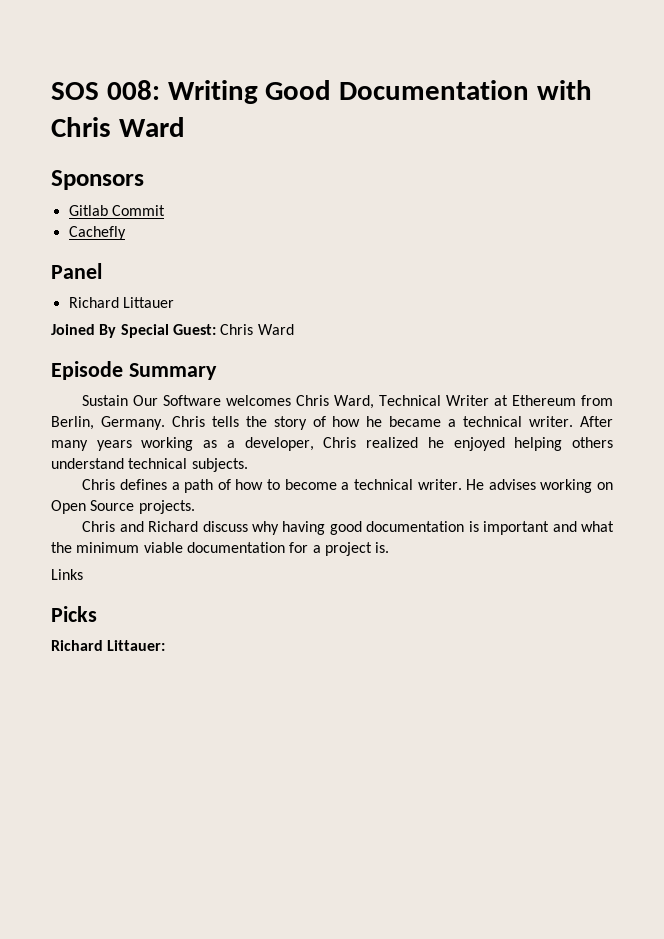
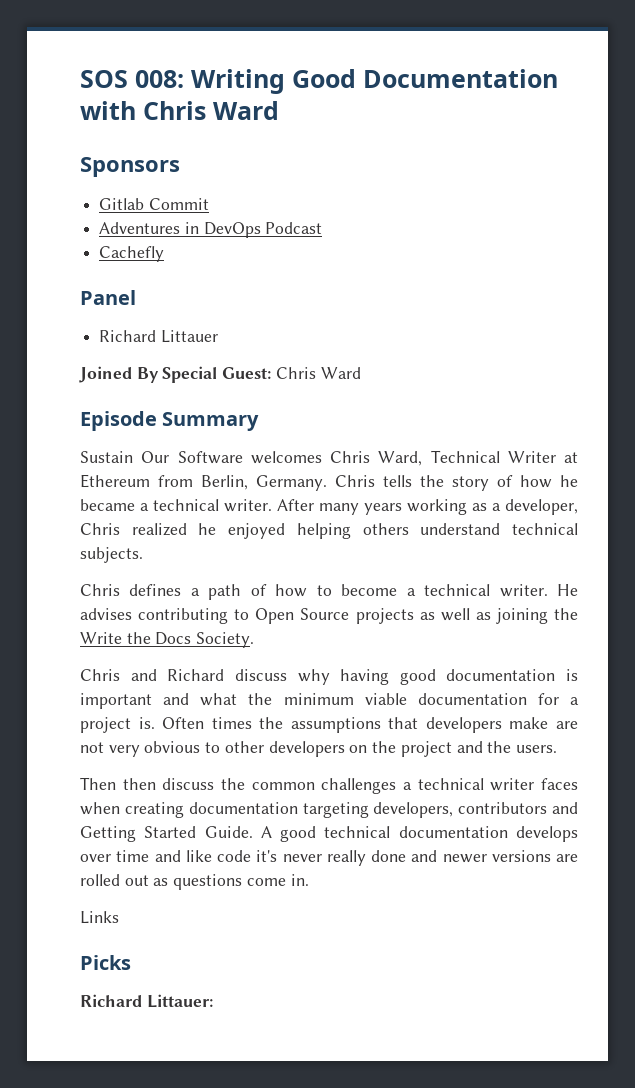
(165, 210) none -> [99,222,323,238] // Adventures in DevOps Podcast
[540,479,613,493] [51,500,195,514] working on Open Source projects. -> [138,608,579,624] [80,632,255,648] contributing to Open Source projects as well as joining the Write the Docs Society.
(390, 547) none -> [162,717,578,733] [80,741,557,757] [80,777,578,794] [80,802,578,818] [80,826,578,842] [80,850,578,866] [80,874,309,890] Often times the assumptions that developers make are not very obvious to other developers on the project and the users. // Then then discuss the common challenges a technical writer faces when creating documentation targeting developers, contributors and Getting Started Guide. A good technical documentation develops over time and like code it's never really done and newer versions are rolled out as questions come in.

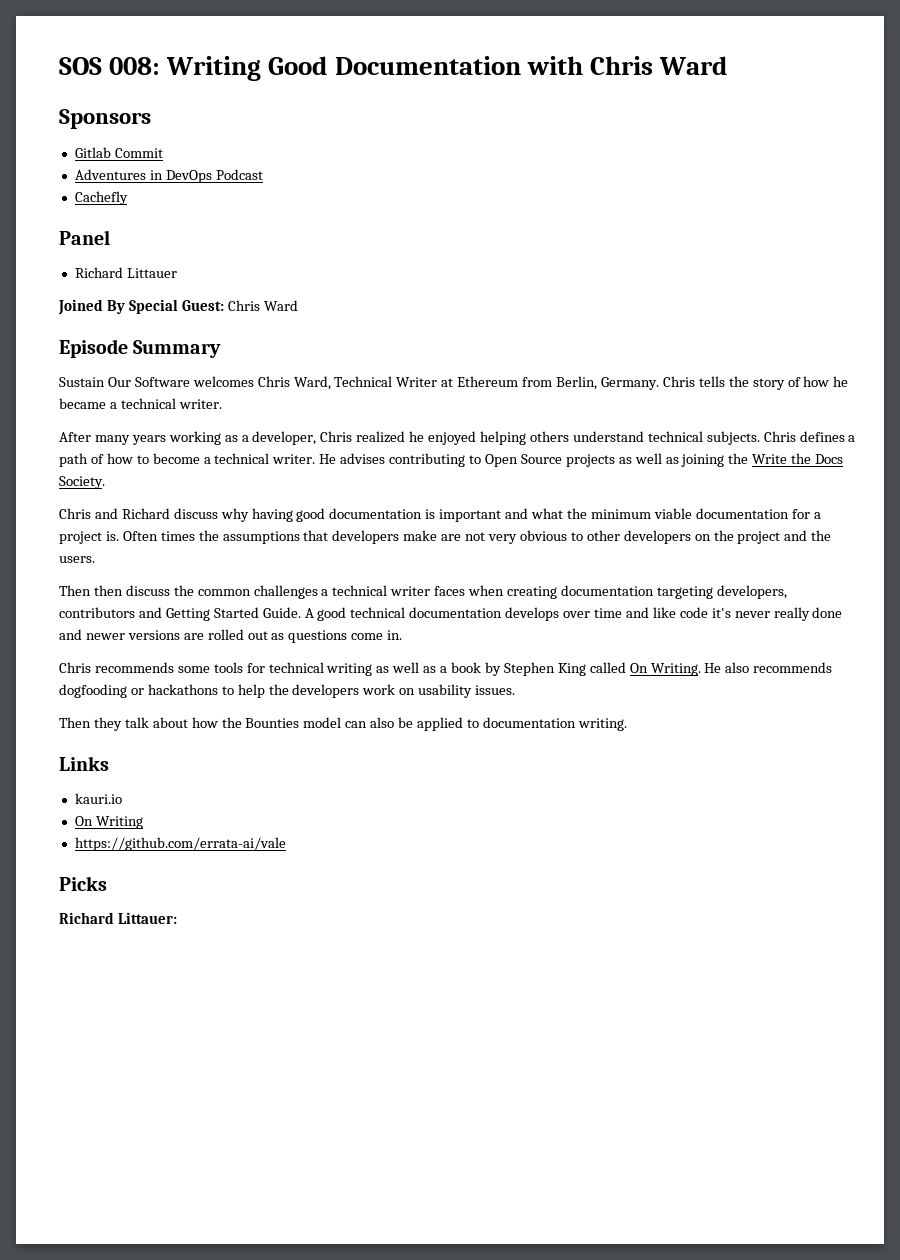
(272, 505) none -> (222, 404) //
(143, 555) // -> (760, 438) none
[80,911,119,924] Links -> [59,662,833,676] [59,684,516,698] [59,717,627,731] [59,756,109,771] [74,793,122,804] [74,816,143,829] [74,837,286,851] Chris recommends some tools for technical writing as well as a book by Stephen King called On Writing. He also recommends dogfooding or hackathons to help the developers work on usability issues. // Then they talk about how the Bounties model can also be applied to documentation writing. // Links // kauri.io // On Writing // https://github.com/errata-ai/vale

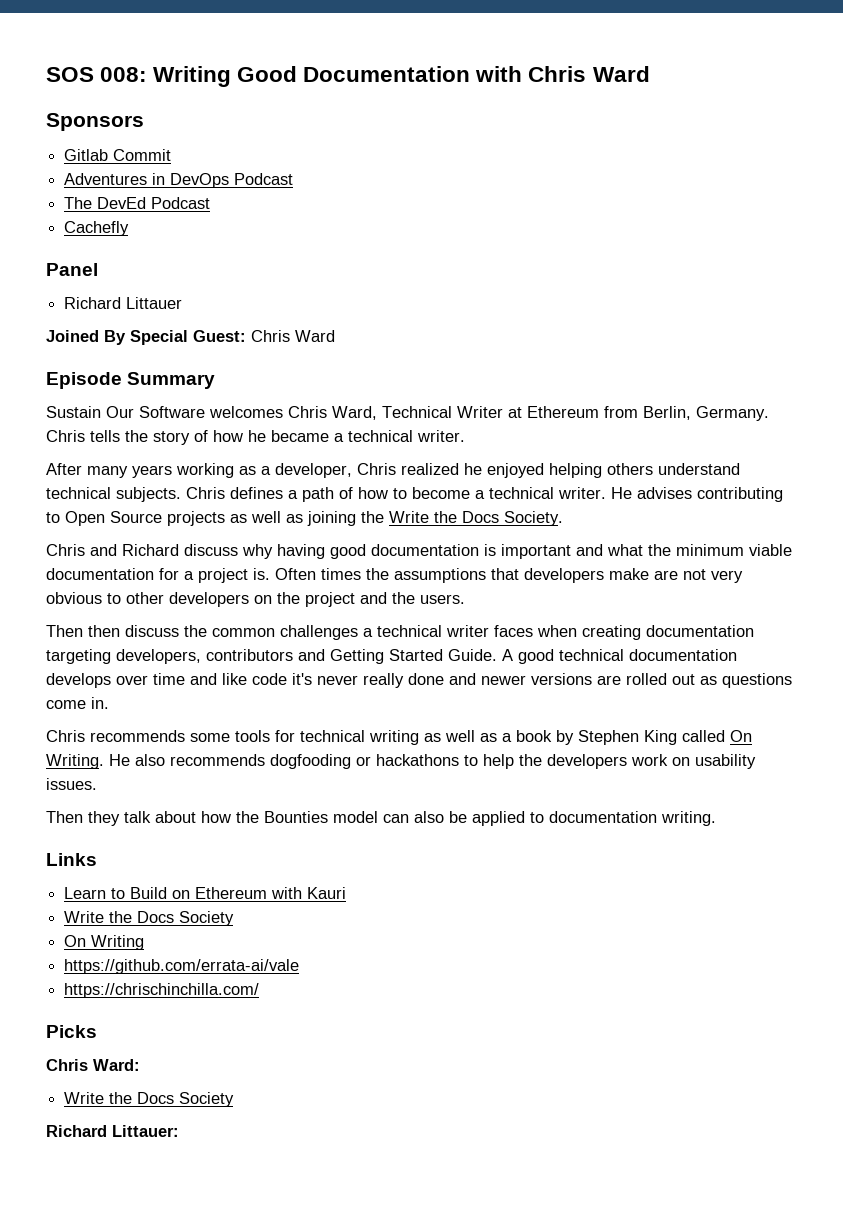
(263, 174) none -> [64,197,211,209] // The DevEd Podcast
[74,793,122,804] kauri.io -> [64,887,347,899] [64,911,235,926] Learn to Build on Ethereum with Kauri // Write the Docs Society
(286, 844) none -> [64,983,260,998] // https://chrischinchilla.com/
(107, 883) none -> [46,1059,140,1071] [64,1092,235,1107] // Chris Ward: // Write the Docs Society

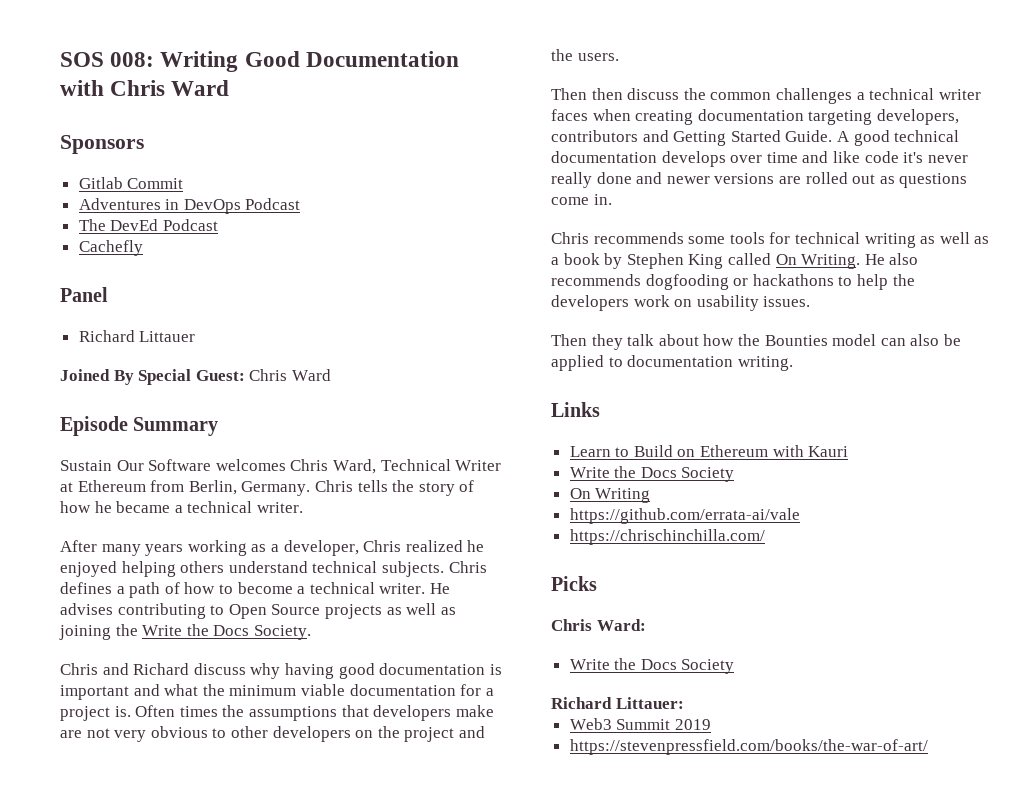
(179, 1131) none -> [569,718,711,730] [569,739,928,755] // Web3 Summit 2019 // https://stevenpressfield.com/books/the-war-of-art/

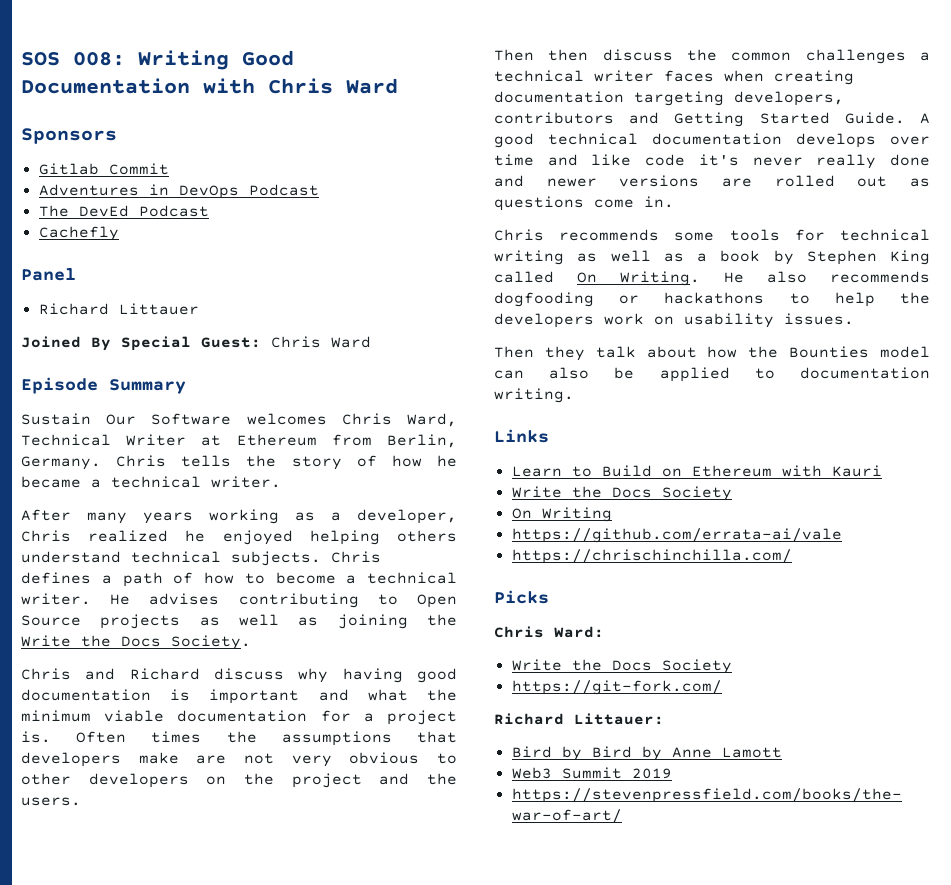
(735, 666) none -> [511,680,722,695] // https://git-fork.com/
(684, 703) none -> [511,746,782,761] // Bird by Bird by Anne Lamott

